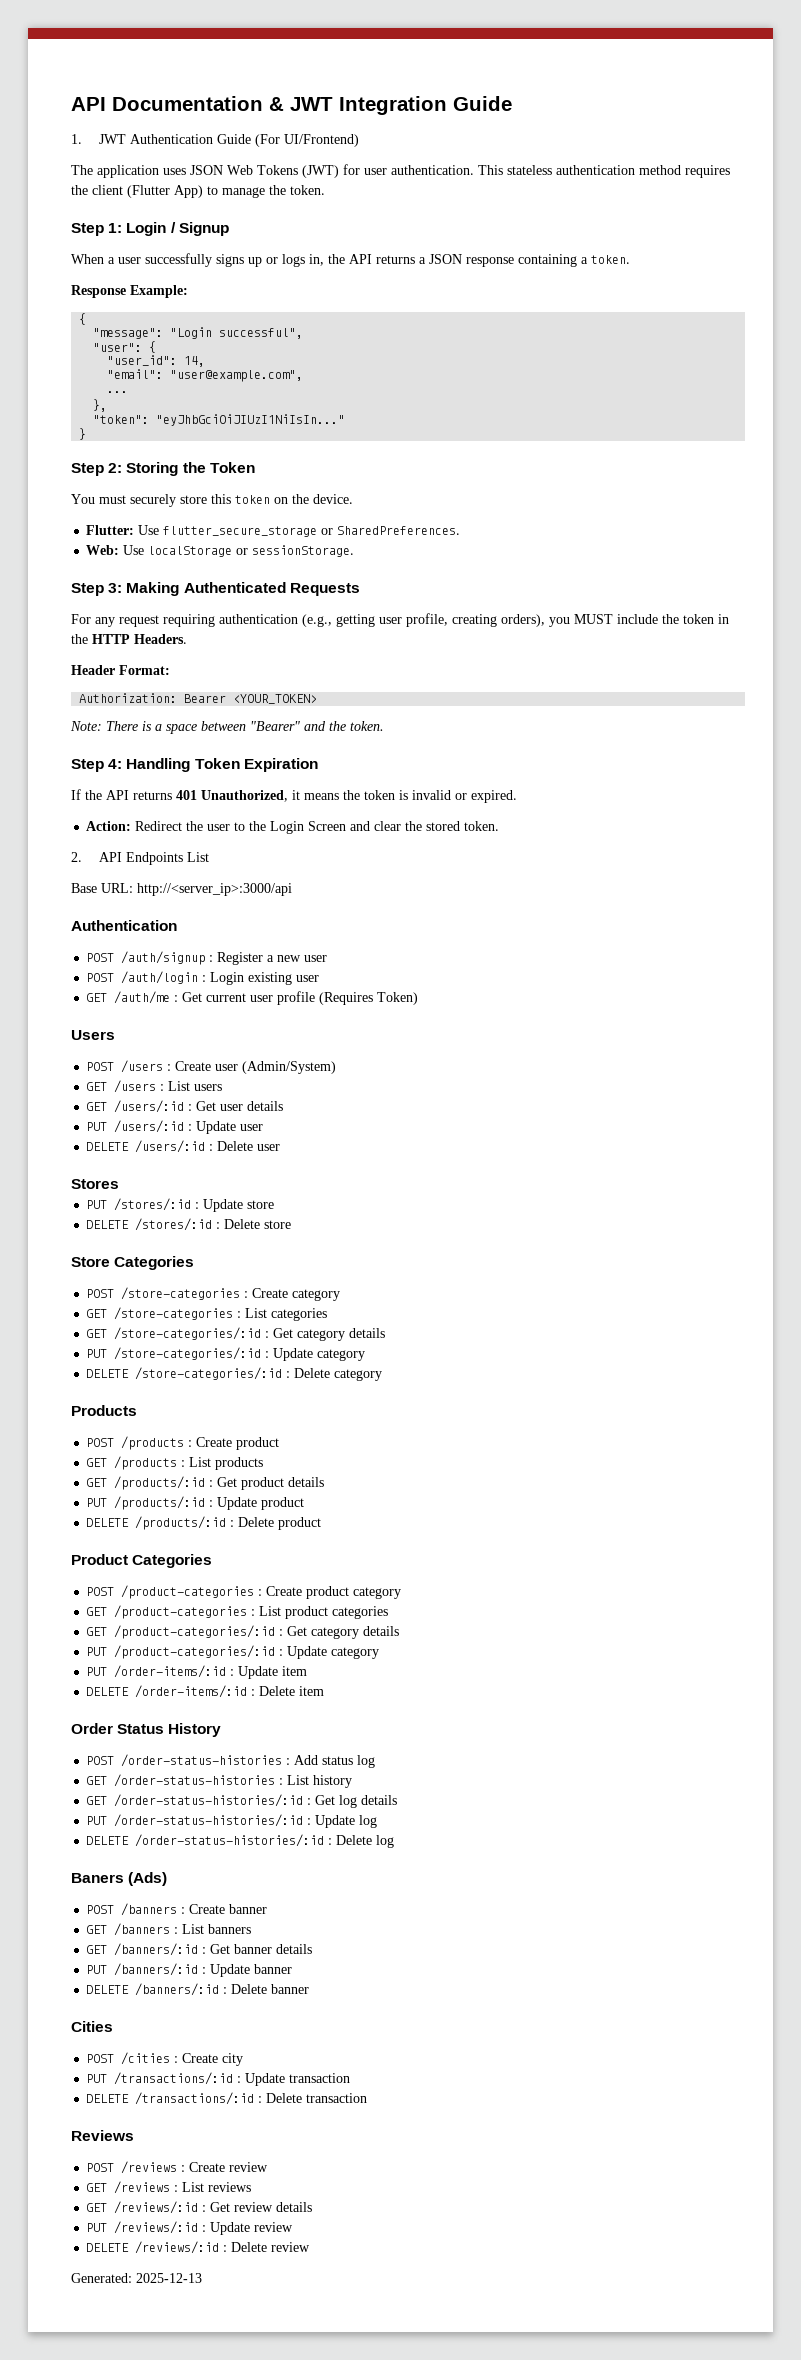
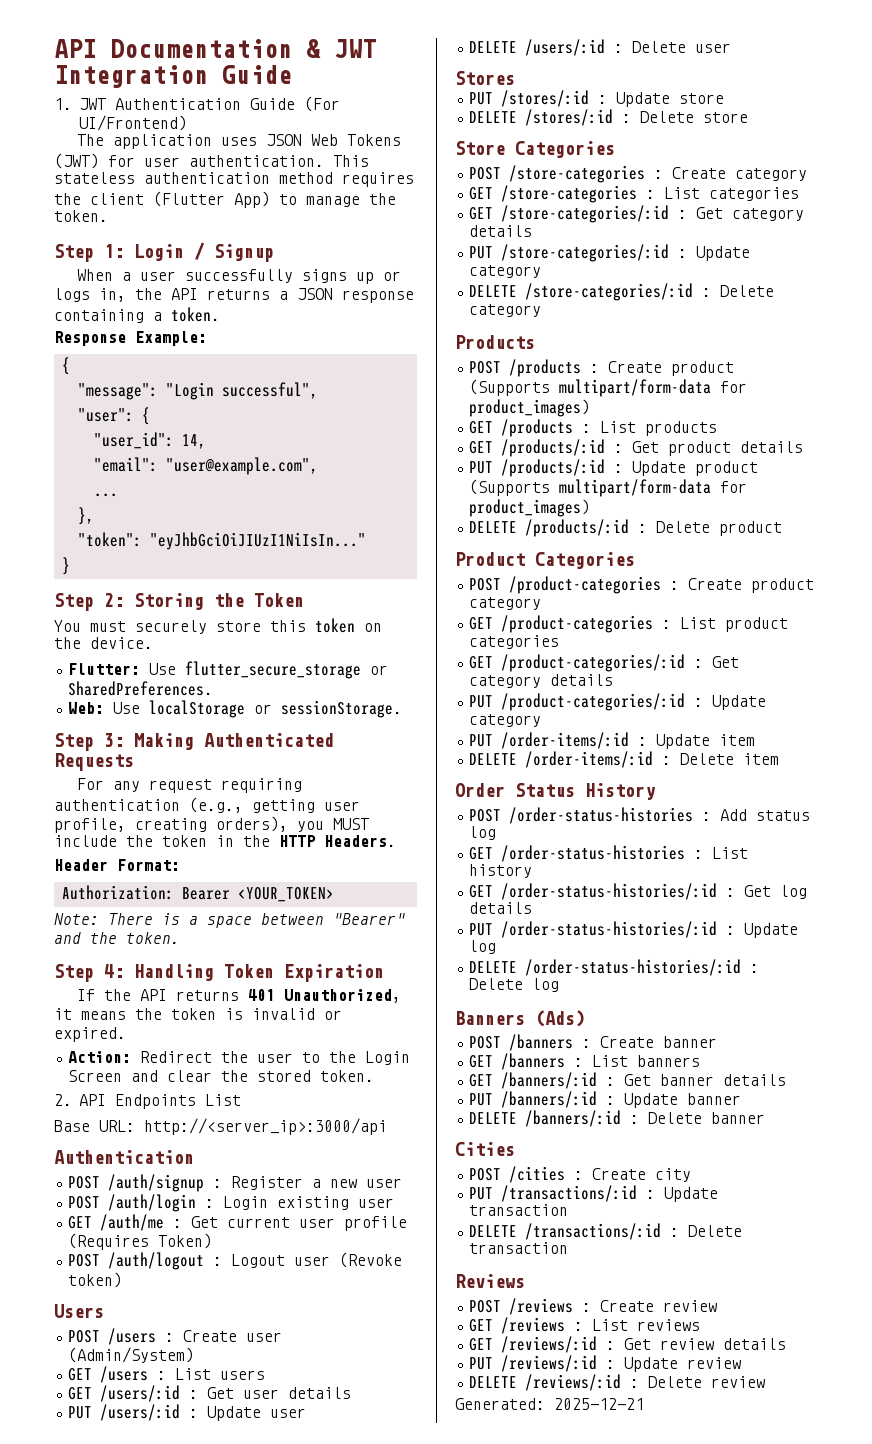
(419, 998) none -> [68,1252,403,1270] [68,1272,123,1288] // POST /auth/logout : Logout user (Revoke token)
(280, 1443) none -> [469,379,748,397] [469,399,591,417] (Supports multipart/form-data for product_images)
(305, 1503) none -> [469,479,748,497] [469,499,591,517] (Supports multipart/form-data for product_images)
[71,1873,124,1883] Baners -> [455,1011,525,1025] Banners
[136,2273,202,2283] 2025-12-13 -> [554,1398,644,1410] 2025-12-21

